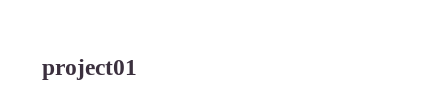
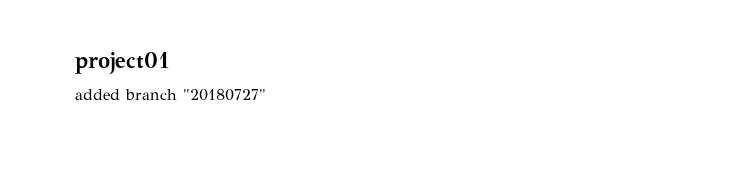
(137, 69) none -> [75,89,266,101] // added branch "20180727"

